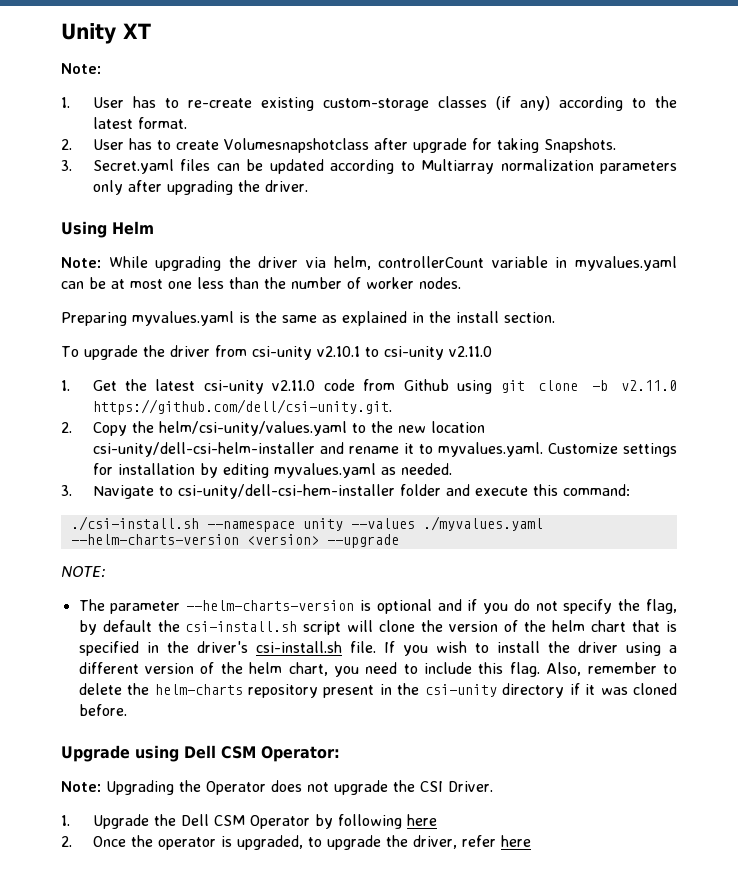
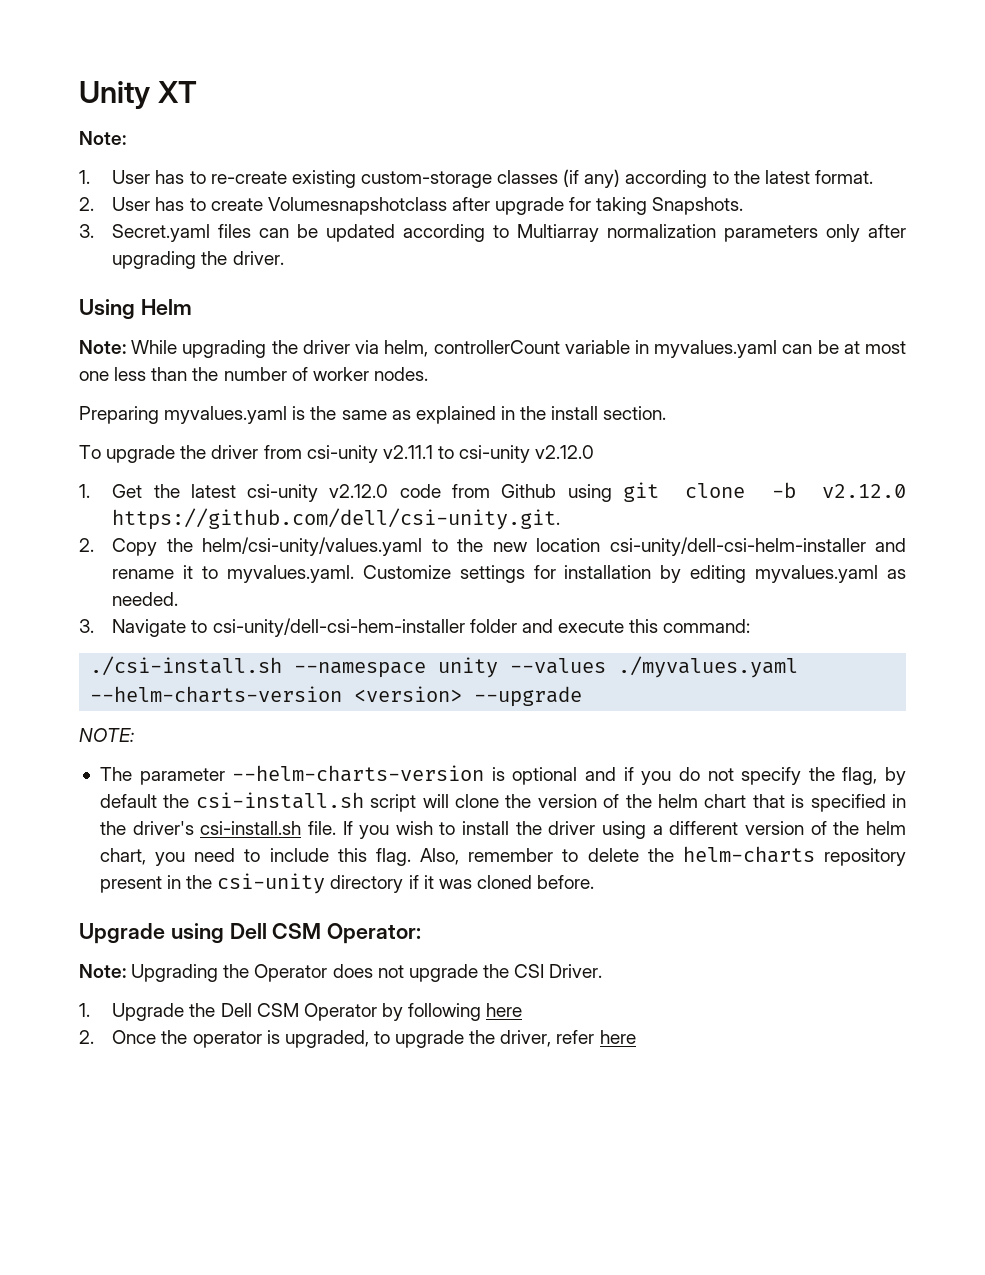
[316,346,360,357] v2.10.1 -> [382,445,433,459] v2.11.1
[448,346,492,357] v2.11.0 -> [535,445,595,459] v2.12.0
[272,380,316,391] v2.11.0 -> [329,484,389,498] v2.12.0
[620,380,677,391] v2.11.0 -> [822,484,907,498] v2.12.0

